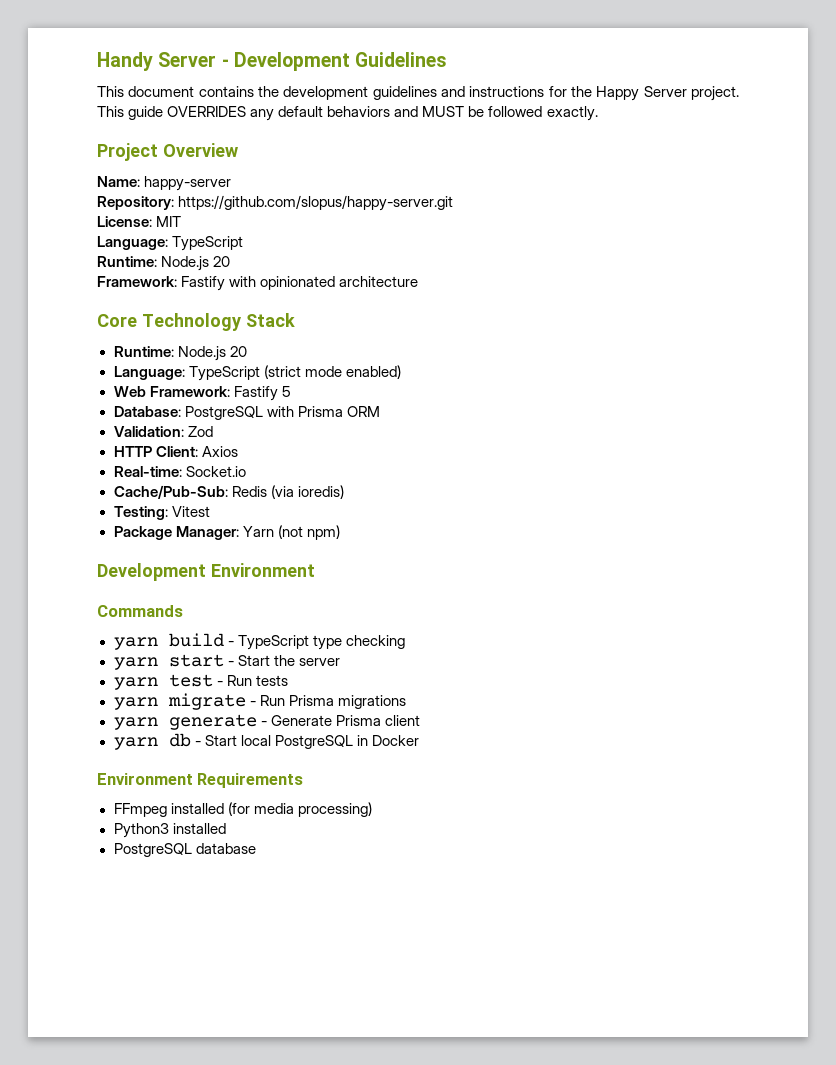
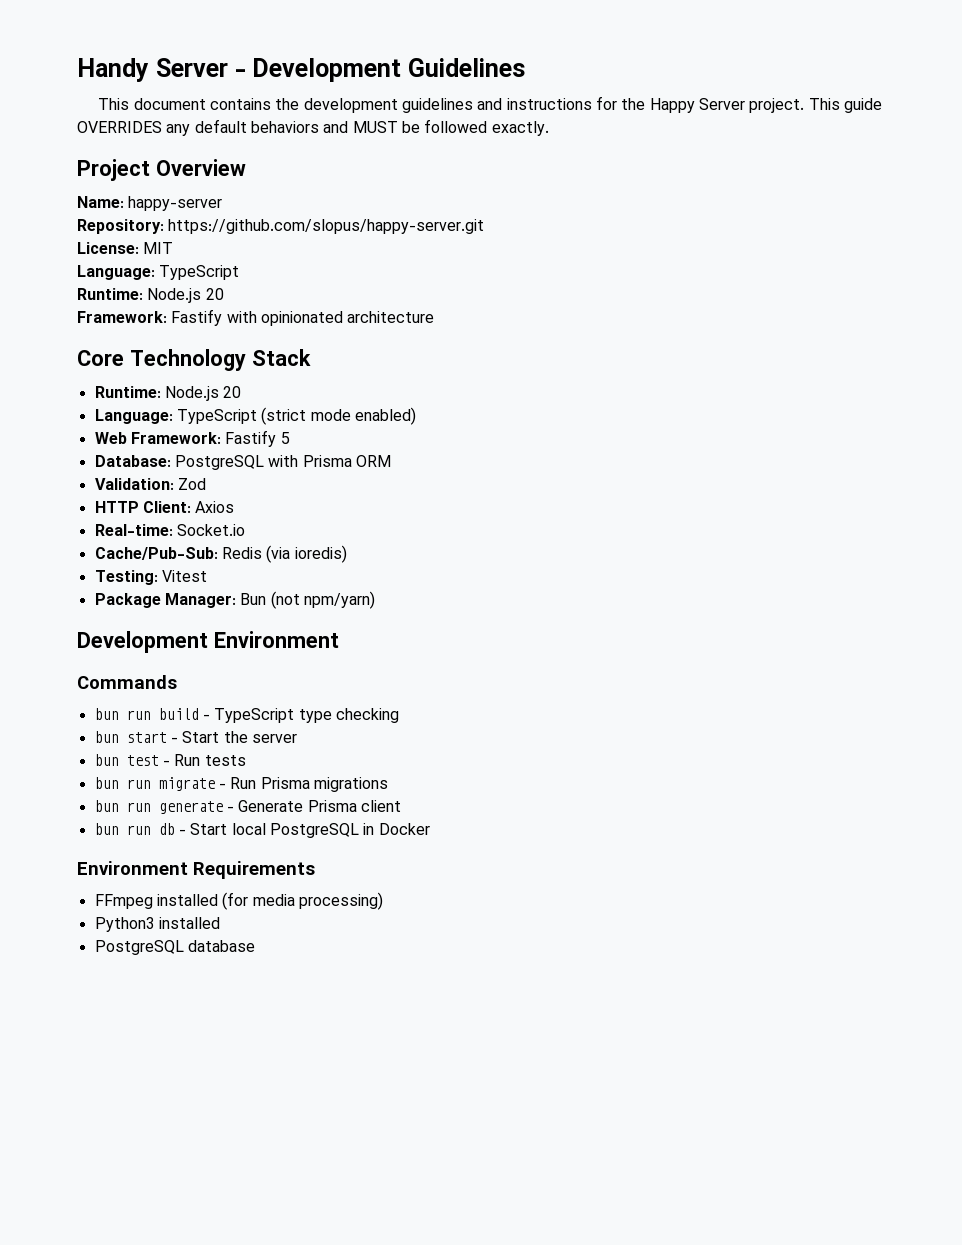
[242,525,340,540] Yarn (not npm) -> [240,591,375,609] Bun (not npm/yarn)
[113,637,158,650] yarn -> [94,708,151,720] bun run
[113,657,158,670] yarn -> [94,731,119,743] bun
[113,677,158,690] yarn -> [94,754,119,766] bun
[113,697,158,710] yarn -> [94,777,151,789] bun run
[113,717,158,730] yarn -> [94,800,151,812] bun run
[113,737,158,750] yarn -> [94,823,151,835] bun run

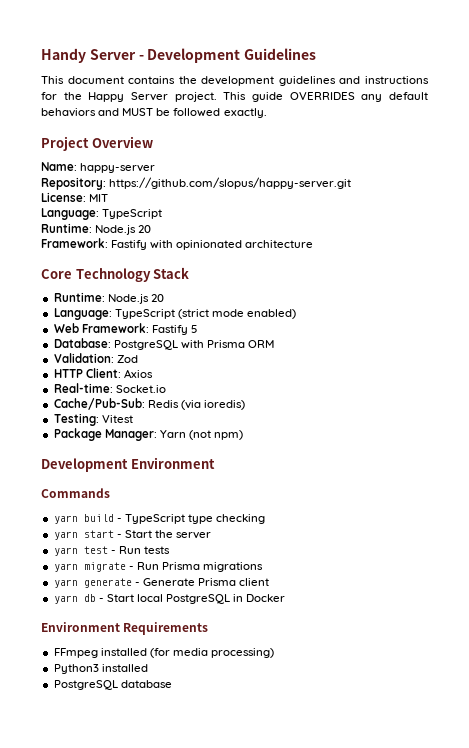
[240,591,375,609] Bun (not npm/yarn) -> [159,430,244,440] Yarn (not npm)
[94,708,151,720] bun run -> [53,515,78,524] yarn
[94,731,119,743] bun -> [53,531,78,540] yarn
[94,754,119,766] bun -> [53,547,78,556] yarn
[94,777,151,789] bun run -> [53,563,78,572] yarn
[94,800,151,812] bun run -> [53,579,78,588] yarn
[94,823,151,835] bun run -> [53,595,78,604] yarn

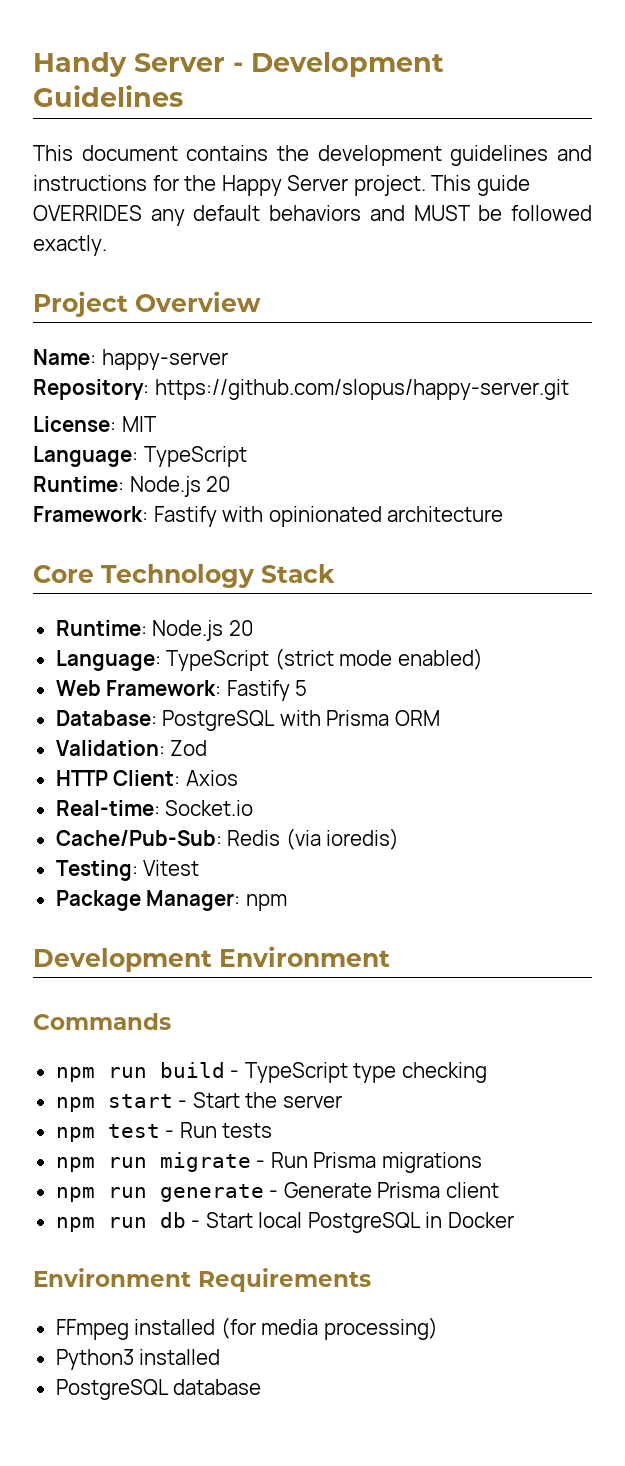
[159,430,244,440] Yarn (not npm) -> [245,894,287,911] npm
[53,515,78,524] yarn -> [55,1067,147,1082] npm run
[53,531,78,540] yarn -> [55,1097,95,1112] npm
[53,547,78,556] yarn -> [55,1127,95,1142] npm
[53,563,78,572] yarn -> [55,1157,147,1172] npm run
[53,579,78,588] yarn -> [55,1187,147,1202] npm run
[53,595,78,604] yarn -> [55,1217,147,1232] npm run

